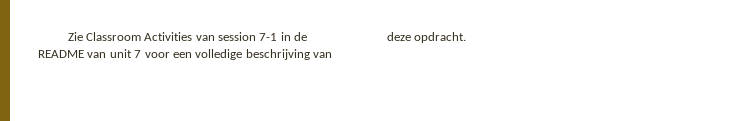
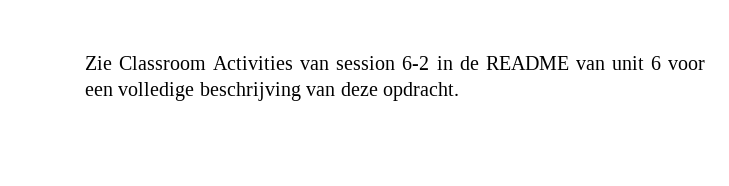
[259,33,278,41] 7-1 -> [402,56,430,70] 6-2
[134,50,142,58] 7 -> [650,56,661,70] 6

